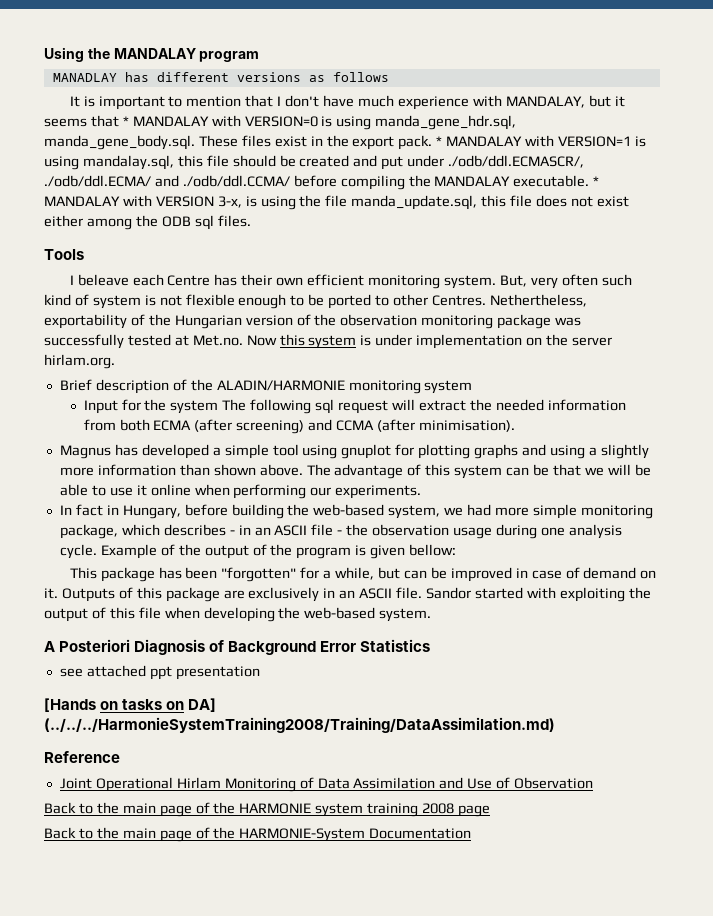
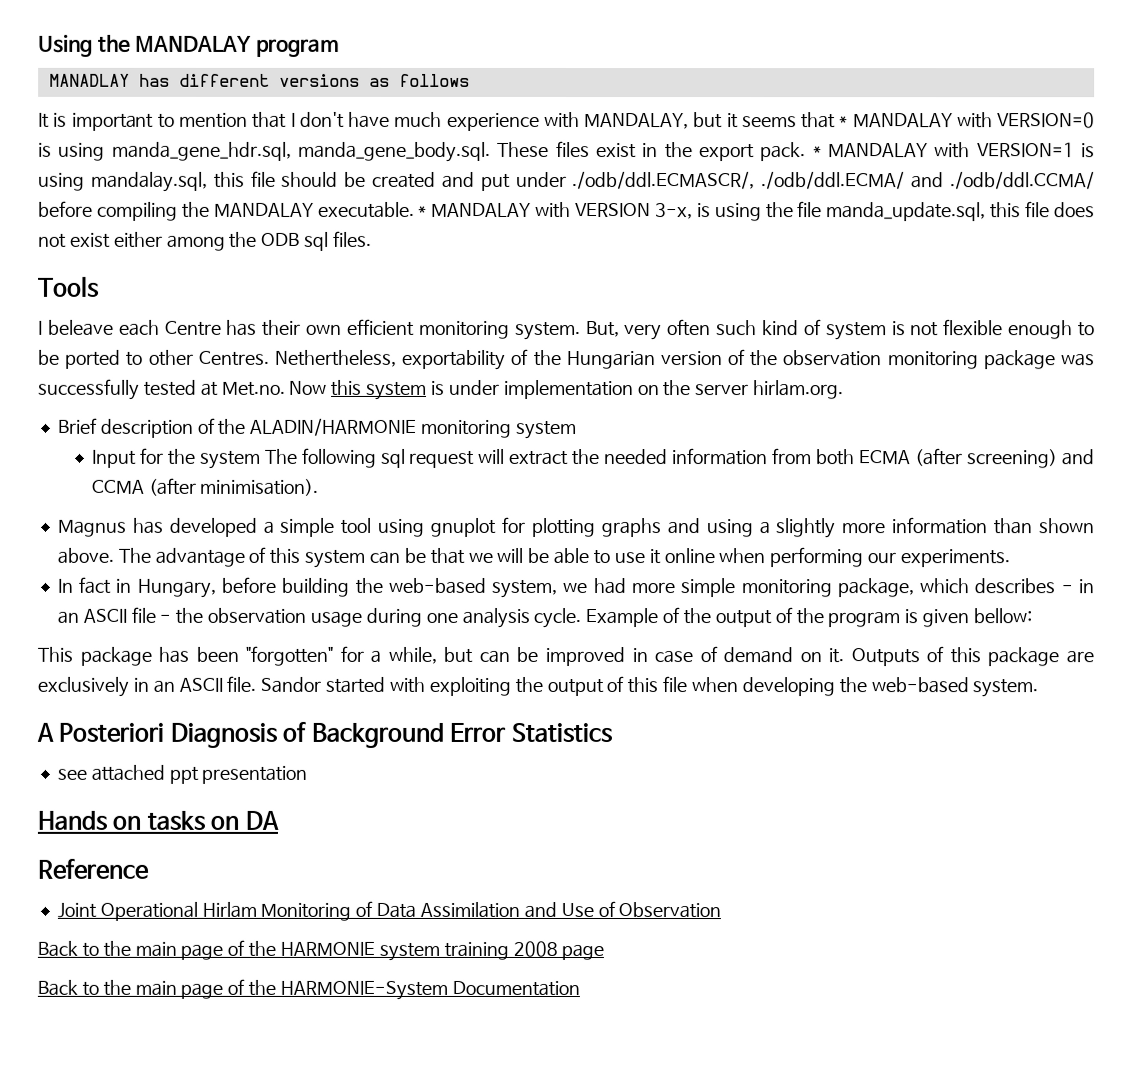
[44,698,96,712] [Hands -> [37,810,108,831] Hands
[188,698,217,712] [44,717,555,733] DA] (../../../HarmonieSystemTraining2008/Training/DataAssimilation.md) -> [244,810,279,830] DA

